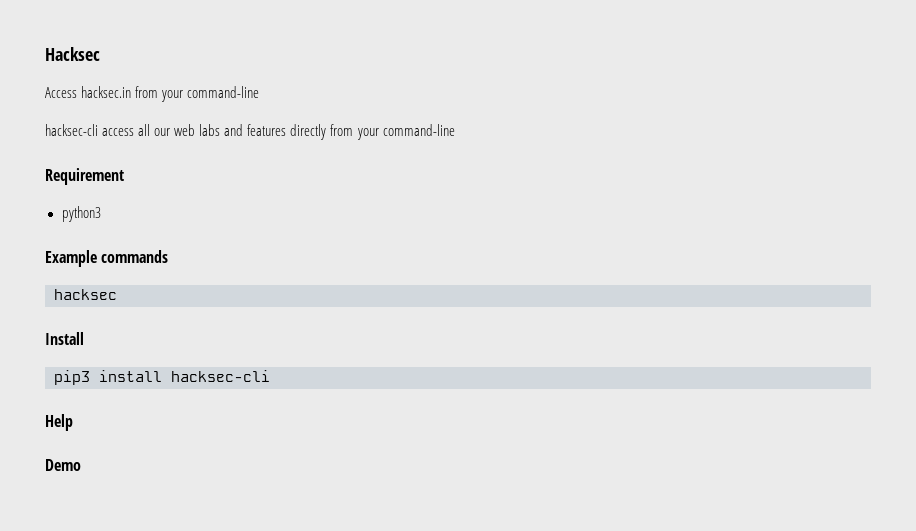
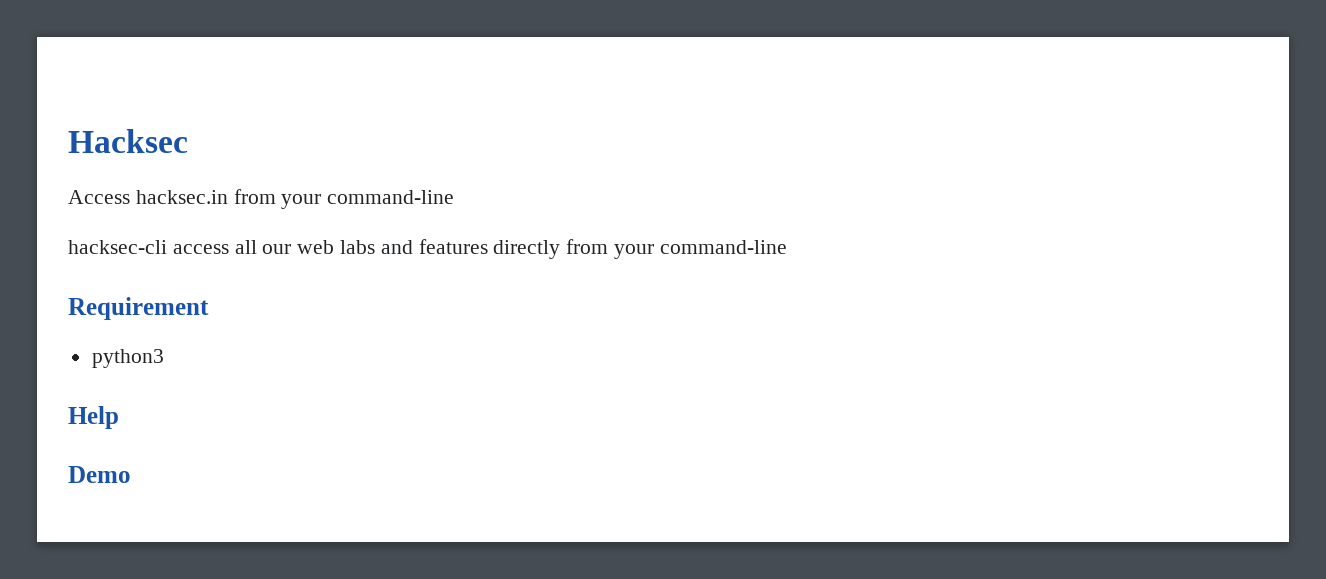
[45,250,169,267] [54,289,117,300] [45,332,84,345] [54,370,270,385] // Example commands // hacksec // Install // pip3 install hacksec-cli -> (164, 358) none

